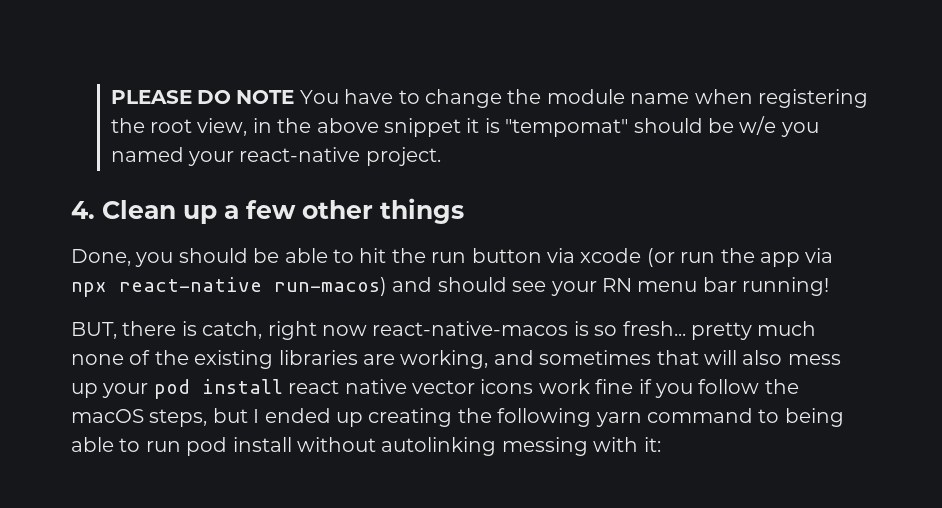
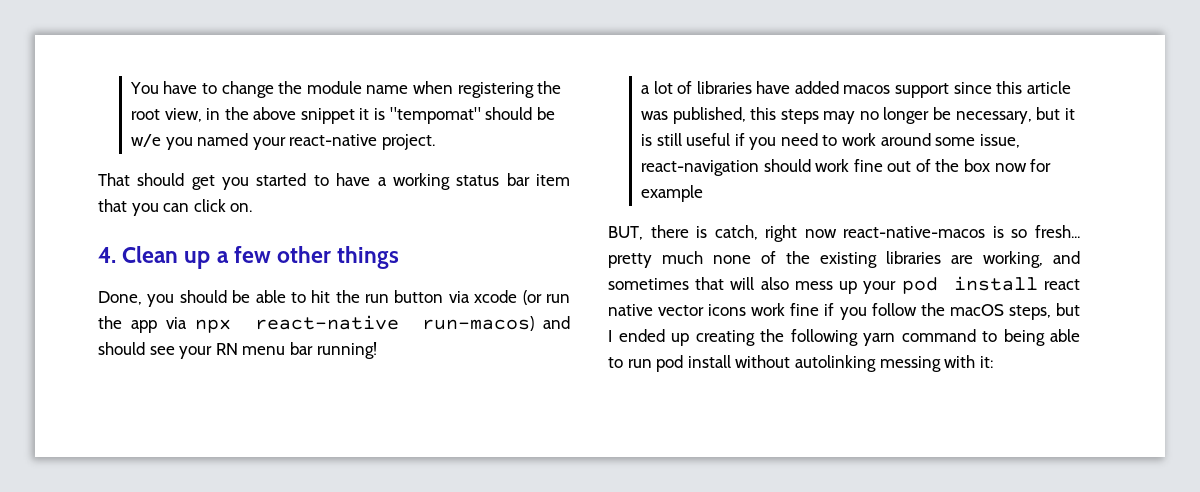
[110,90,295,104] PLEASE DO NOTE -> (129, 88) none
(441, 156) none -> [98,173,570,190] [98,199,253,216] // That should get you started to have a working status bar item that you can click on.
(830, 286) none -> [640,81,1071,98] [640,107,1075,124] [640,133,1020,150] [640,159,1052,176] [640,185,703,202] // a lot of libraries have added macos support since this article was published, this steps may no longer be necessary, but it is still useful if you need to work around some issue, react-navigation should work fine out of the box now for example

